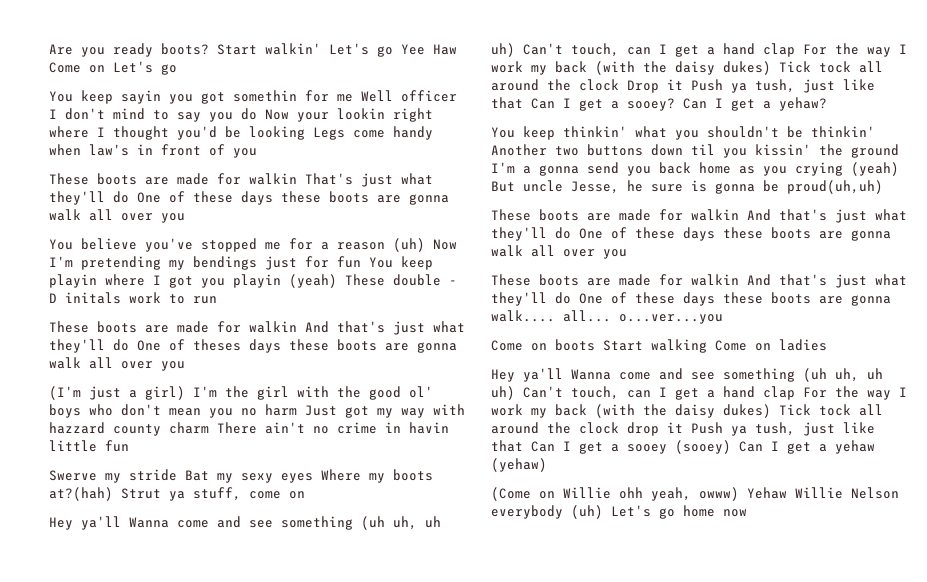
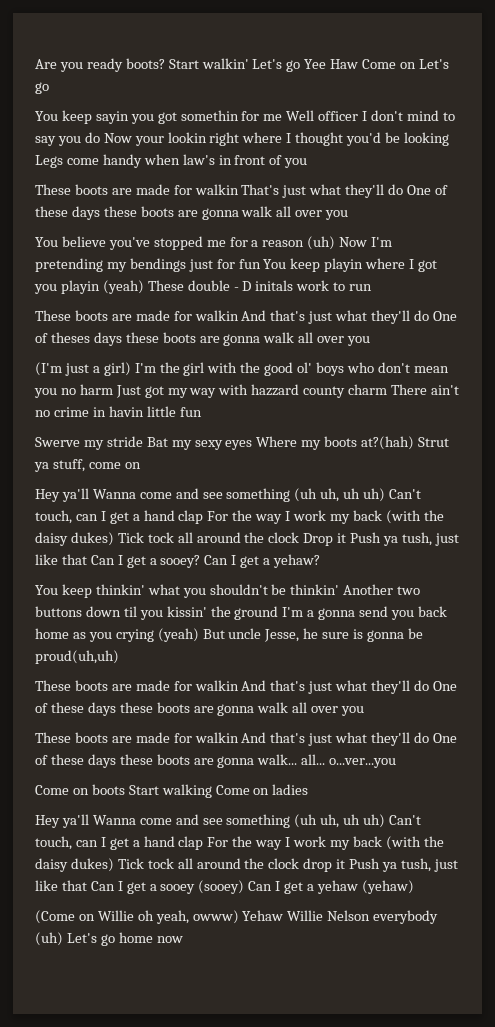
[491,310,555,322] walk.... -> [257,754,298,765] walk...
[619,487,643,499] ohh -> [137,910,154,921] oh

